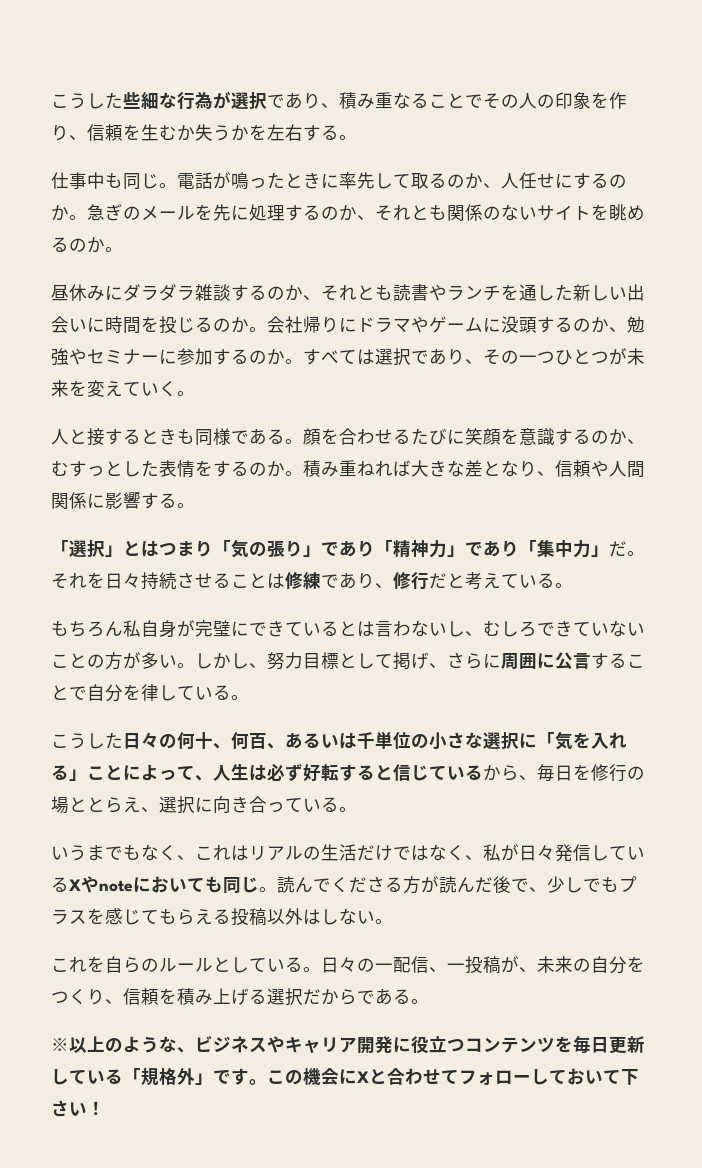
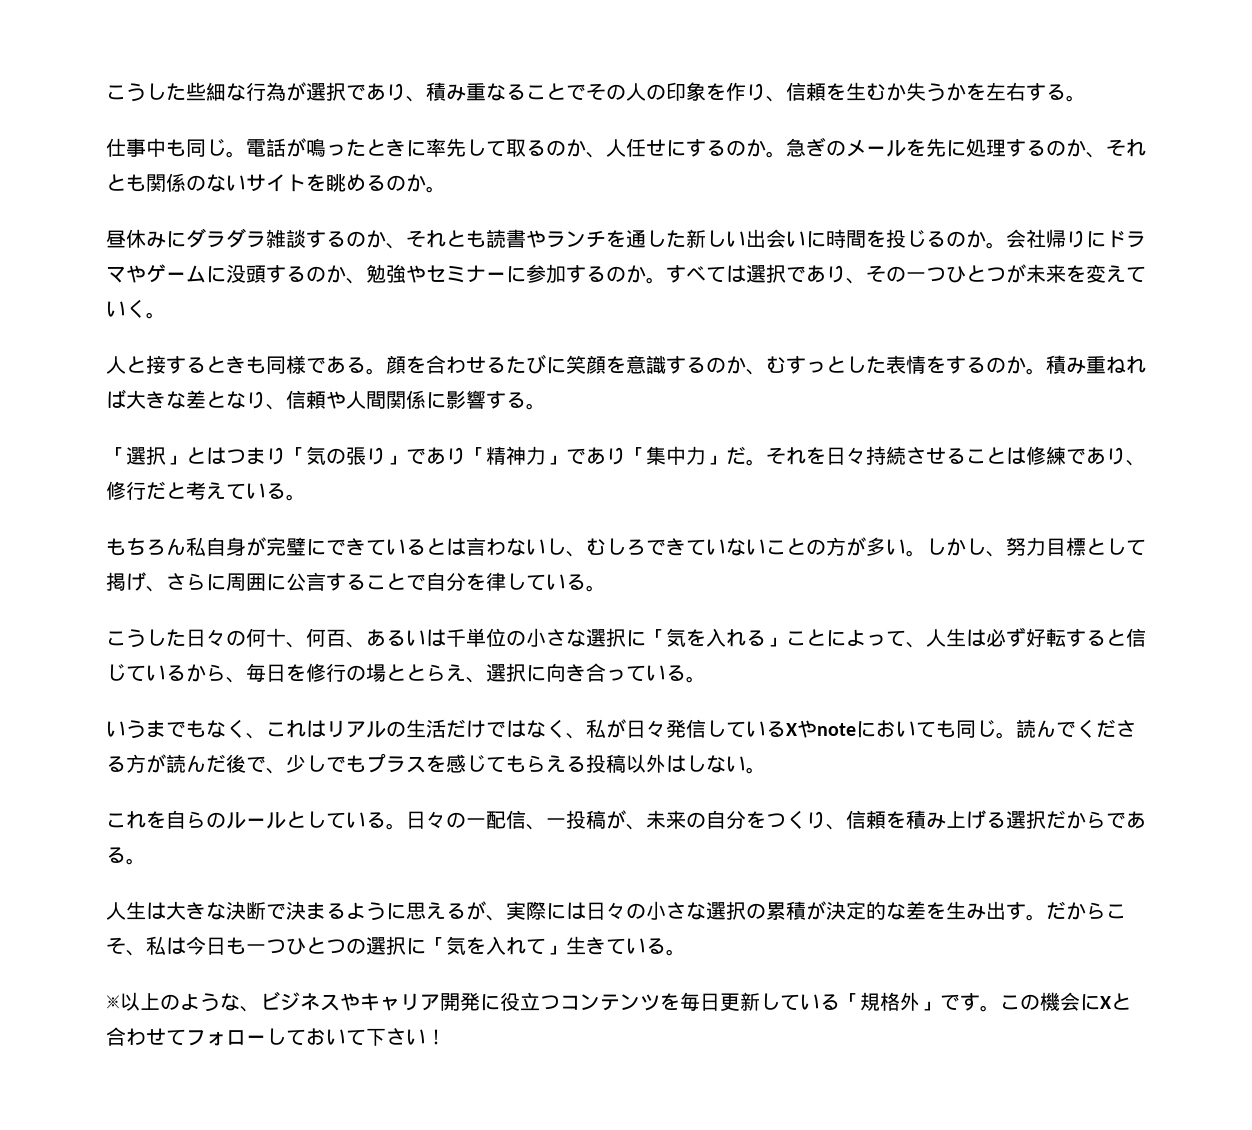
(429, 1001) none -> [106,901,1126,921] [106,936,686,956] // 人生は大きな決断で決まるように思えるが、実際には日々の小さな選択の累積が決定的な差を生み出す。だからこそ、私は今日も一つひとつの選択に「気を入れて」生きている。

